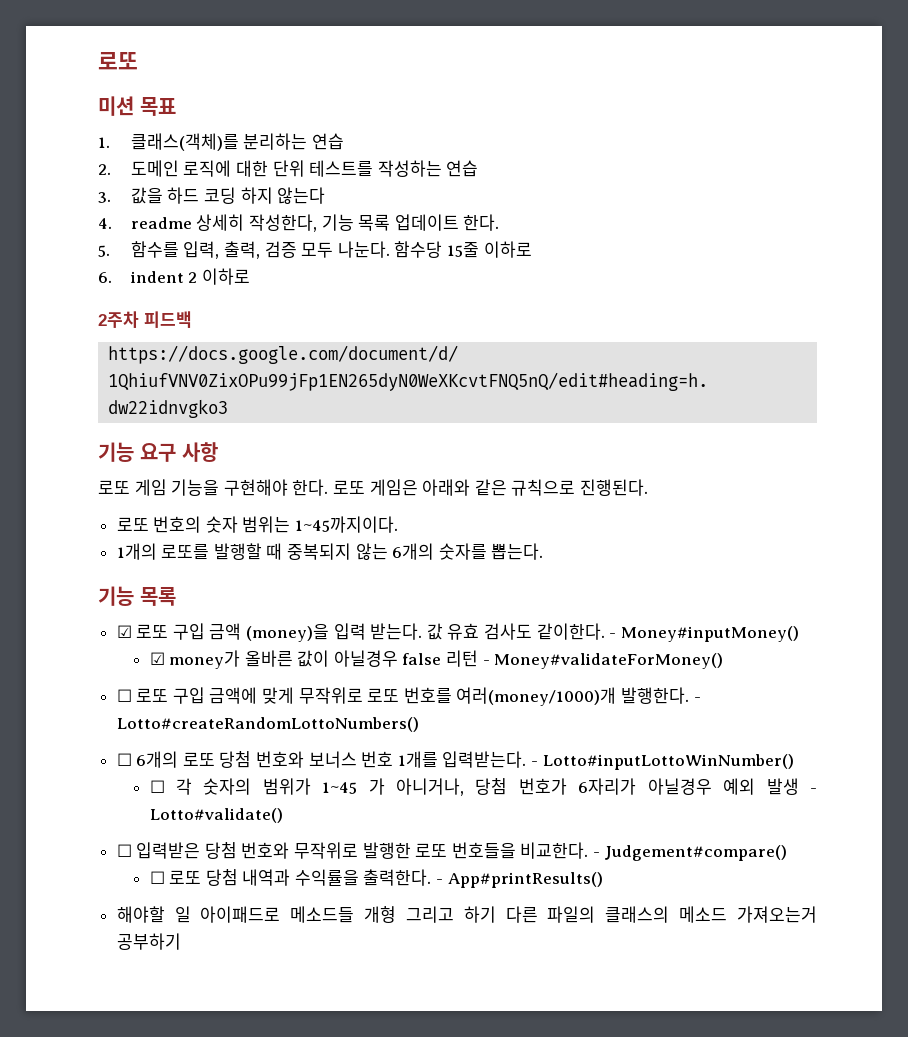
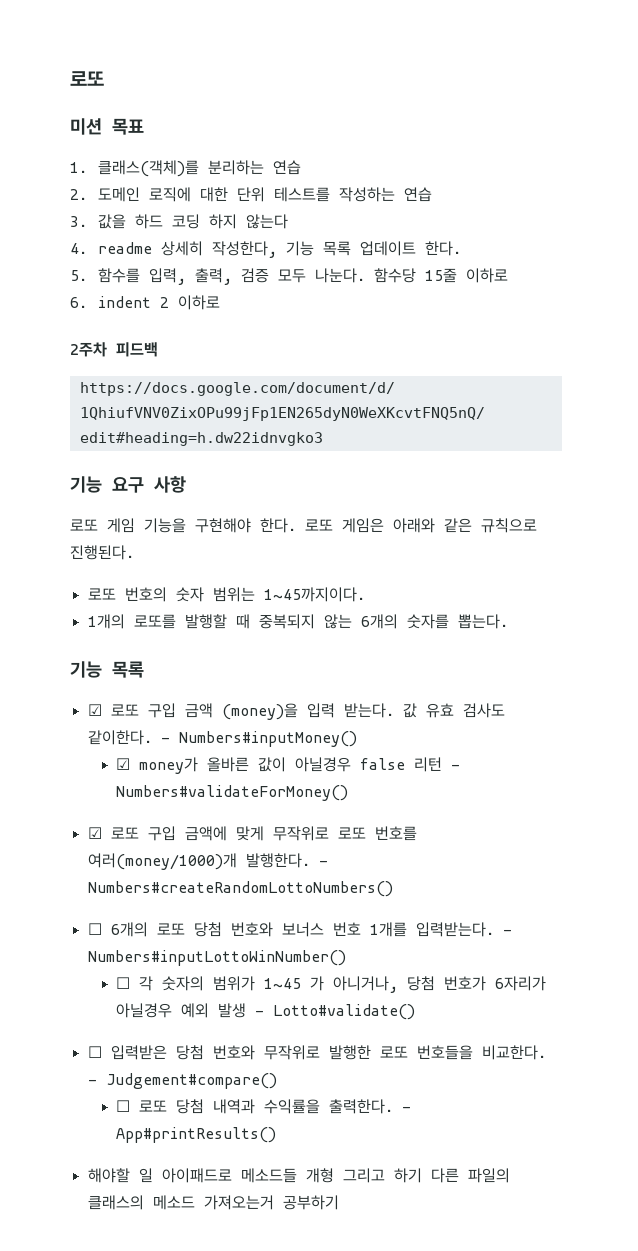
[620,626,799,642] Money#inputMoney() -> [178,731,357,747] Numbers#inputMoney()
[494,653,724,669] [116,689,132,702] Money#validateForMoney() // ☐ -> [116,785,349,801] [87,827,102,839] Numbers#validateForMoney() // ☑
[116,717,419,732] Lotto#createRandomLottoNumbers() -> [87,881,393,897] Numbers#createRandomLottoNumbers()
[542,754,794,770] Lotto#inputLottoWinNumber() -> [87,950,346,966] Numbers#inputLottoWinNumber()

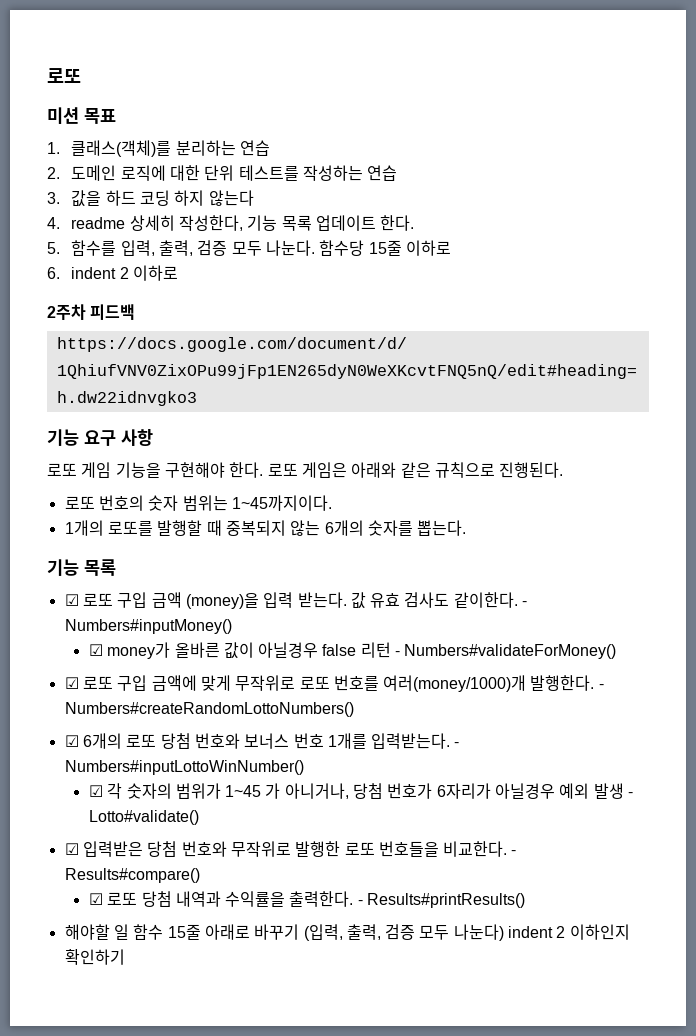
[87,923,102,935] ☐ -> [64,735,79,747] ☑
[116,977,131,989] ☐ -> [88,785,103,797] ☑
[87,1046,102,1058] ☐ -> [64,843,79,855] ☑
[105,1073,277,1089] [116,1100,131,1112] Judgement#compare() // ☐ -> [64,868,200,883] [88,893,103,905] Results#compare() // ☑
[116,1127,277,1143] App#printResults() -> [367,893,526,908] Results#printResults()
[161,1168,510,1183] [87,1195,339,1210] 아이패드로 메소드들 개형 그리고 하기 다른 파일의 클래스의 메소드 가져오는거 공부하기 -> [133,924,630,941] [64,949,125,965] 함수 15줄 아래로 바꾸기 (입력, 출력, 검증 모두 나눈다) indent 2 이하인지 확인하기

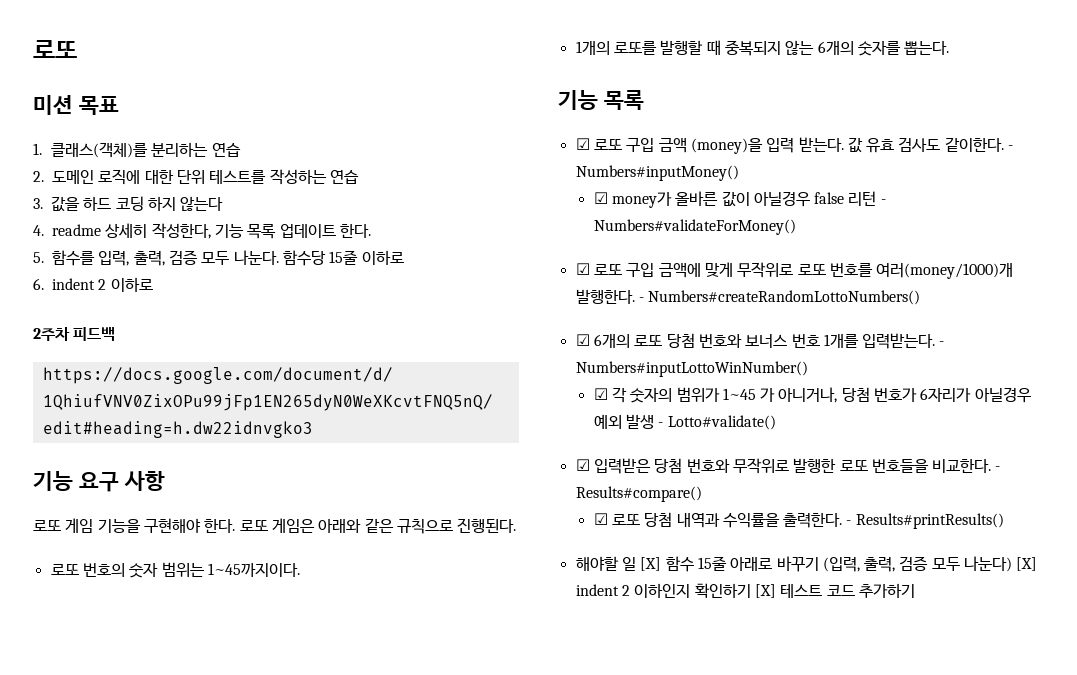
(129, 932) none -> [640,557,662,571] [X]
(504, 932) none -> [1016,557,1038,571] [X]
(125, 957) none -> [754,583,915,598] [X] 테스트 코드 추가하기

